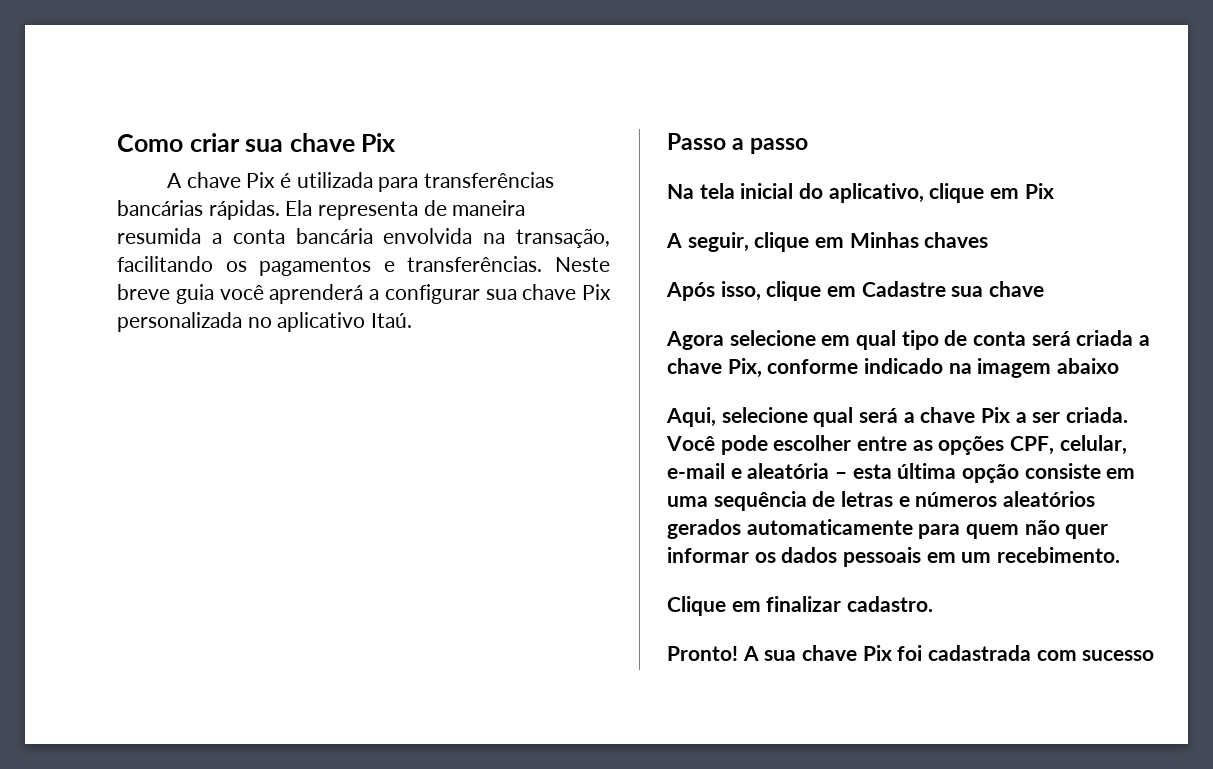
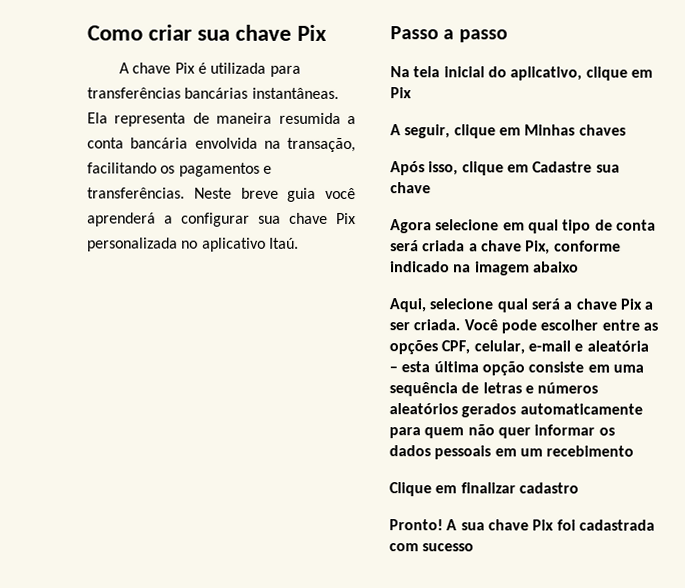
[208,200,280,220] rápidas. -> [251,87,339,99] instantâneas.
[997,547,1121,563] recebimento. -> [546,445,635,457] recebimento
[847,596,934,612] cadastro. -> [518,482,579,494] cadastro

